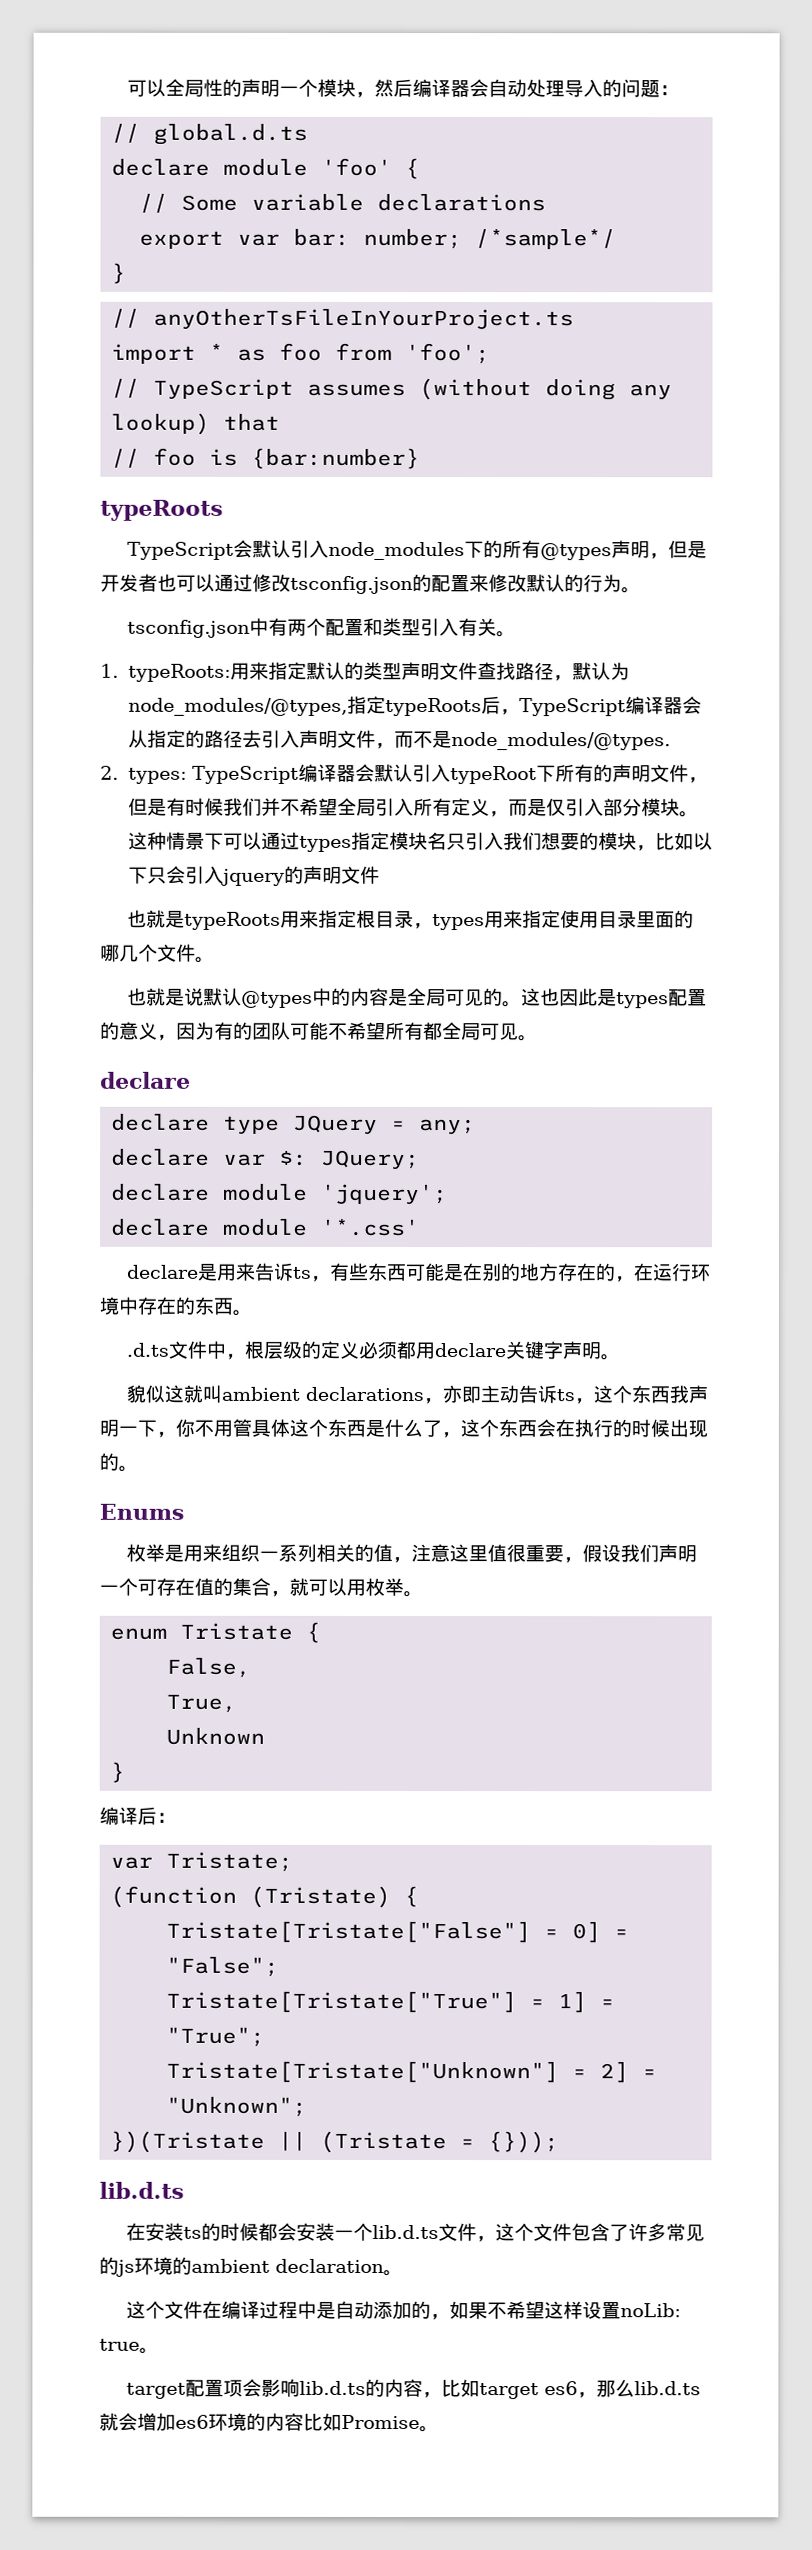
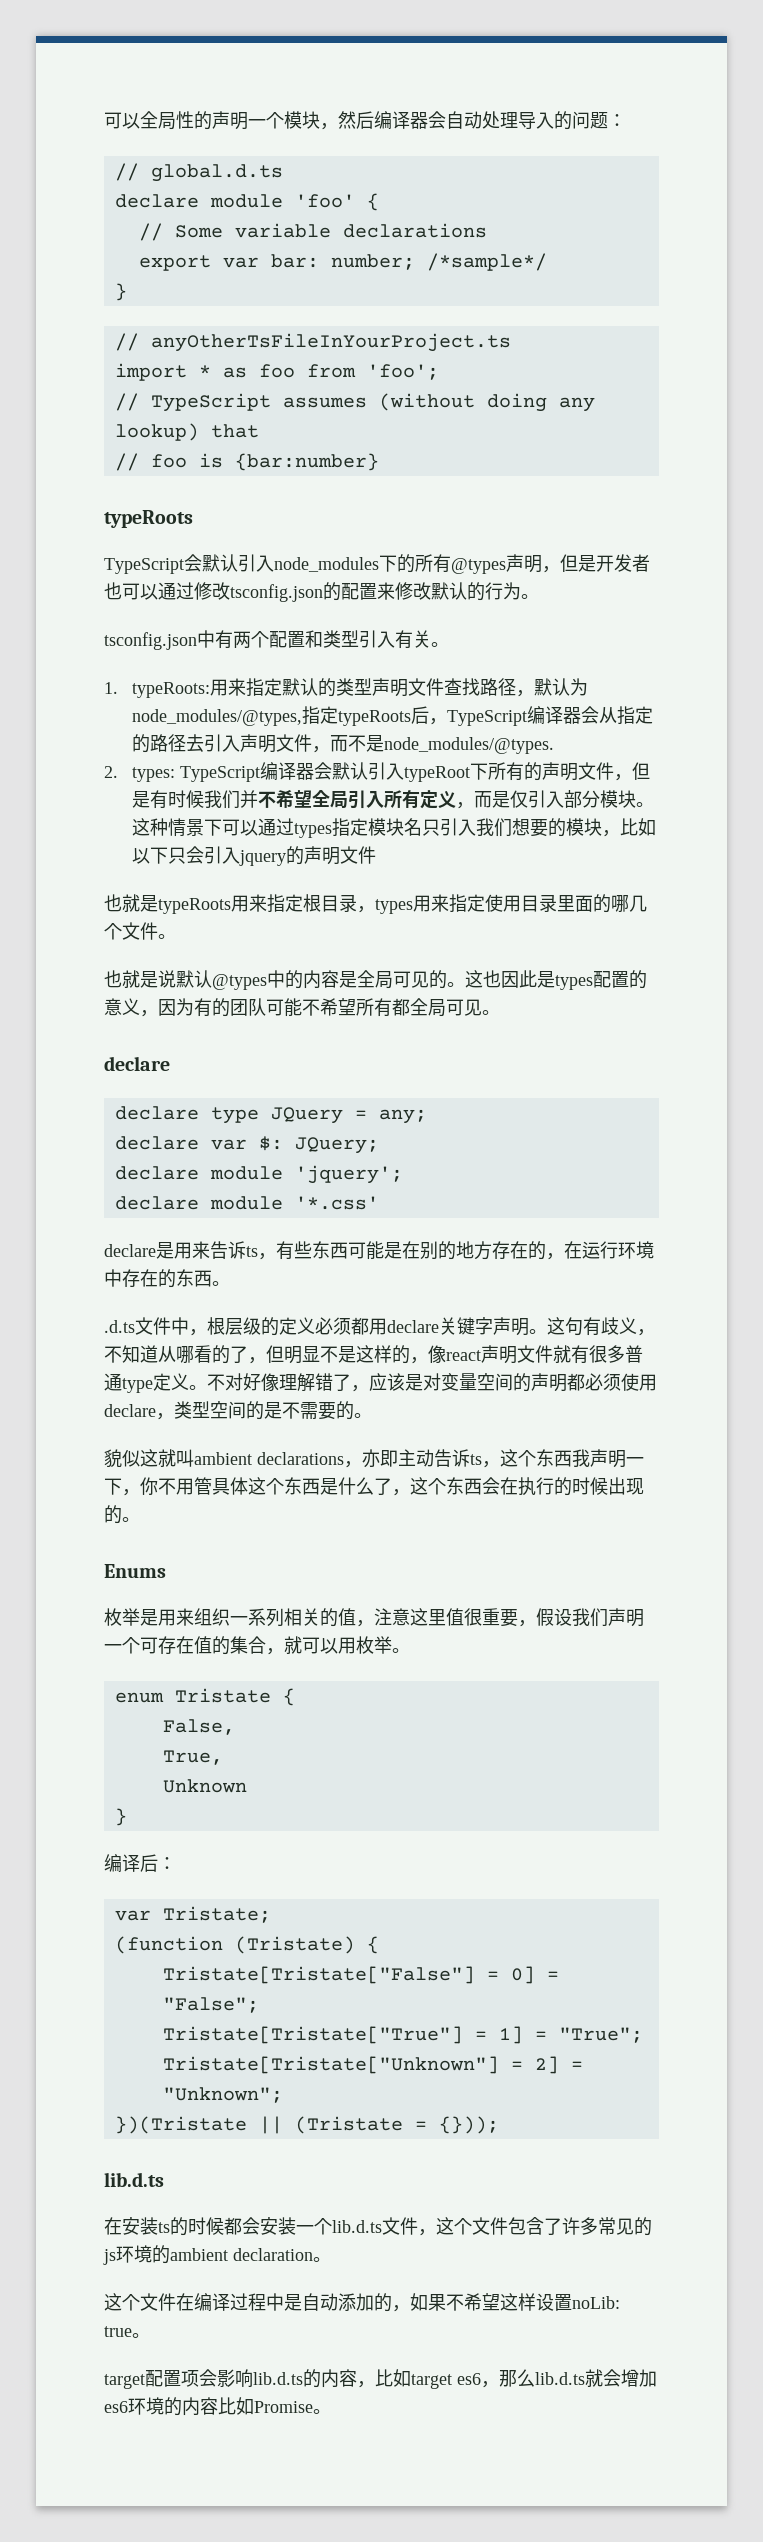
(621, 1357) none -> [547,1317,655,1336] [104,1345,643,1364] [104,1373,657,1393] [104,1401,372,1420] 这句有歧义，不知道从哪看的了，但明显不是这样的，像react声明文件就有很多普通type定义。不对好像理解错了，应该是对变量空间的声明都必须使用declare，类型空间的是不需要的。

